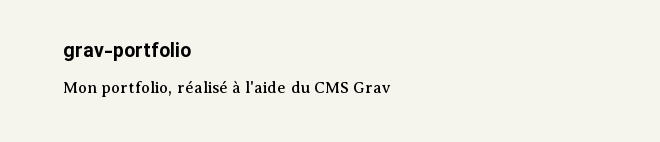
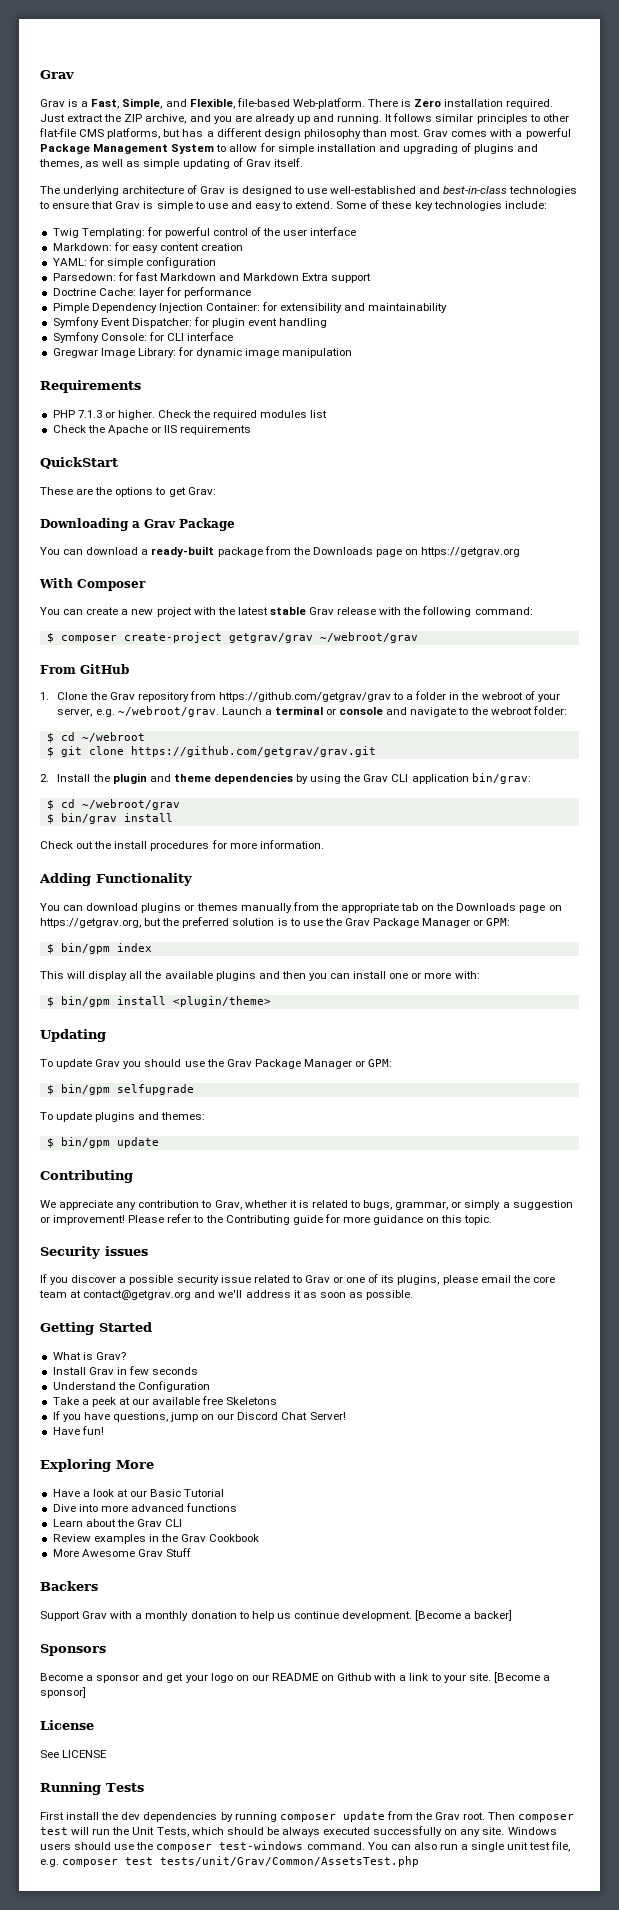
[63,42,191,61] [63,80,392,97] grav-portfolio // Mon portfolio, réalisé à l'aide du CMS Grav -> [40,70,74,79] [40,98,554,109] [40,113,569,124] [39,128,571,139] [40,143,539,154] [39,158,303,169] [40,185,578,196] [39,200,547,211] [52,227,357,238] [52,242,244,253] [52,257,216,268] [52,272,372,283] [52,287,252,298] [52,302,448,313] [52,317,328,328] [52,332,234,343] [52,347,353,358] [40,380,141,393] [52,410,328,420] [52,425,252,435] [40,457,118,469] [40,487,216,497] [40,518,235,531] [40,546,521,557] [39,578,146,591] [40,606,533,617] [46,632,418,643] [40,664,129,674] [40,691,560,702] [57,706,567,717] [46,732,145,743] [46,746,376,757] [40,773,531,784] [46,799,180,810] [46,813,173,824] [40,840,324,851] [39,873,192,886] [40,902,562,913] [40,917,511,928] [46,943,152,954] [40,971,480,981] [46,996,271,1007] [40,1029,106,1042] [40,1059,393,1069] [46,1084,194,1095] [40,1112,206,1122] [46,1137,159,1148] [40,1170,133,1183] [40,1200,573,1210] [40,1214,493,1225] [40,1246,148,1259] [40,1274,555,1285] [39,1290,414,1300] [40,1322,152,1335] [52,1352,126,1360] [52,1366,199,1375] [52,1381,210,1392] [52,1396,278,1407] [52,1411,346,1422] [52,1426,104,1435] [40,1459,154,1472] [52,1489,225,1497] [52,1503,238,1512] [52,1519,183,1527] [52,1534,260,1544] [52,1548,191,1557] [40,1581,98,1591] [40,1610,513,1621] [40,1644,106,1656] [40,1672,550,1683] [40,1687,86,1698] [40,1720,94,1730] [40,1750,108,1758] [40,1782,144,1795] [40,1811,575,1822] [40,1826,557,1837] [40,1841,571,1852] [40,1856,420,1867] Grav // Grav is a Fast, Simple, and Flexible, file-based Web-platform. There is Zero installation required. Just extract the ZIP archive, and you are already up and running. It follows similar principles to other flat-file CMS platforms, but has a different design philosophy than most. Grav comes with a powerful Package Management System to allow for simple installation and upgrading of plugins and themes, as well as simple updating of Grav itself. // The underlying architecture of Grav is designed to use well-established and best-in-class technologies to ensure that Grav is simple to use and easy to extend. Some of these key technologies include: // Twig Templating: for powerful control of the user interface // Markdown: for easy content creation // YAML: for simple configuration // Parsedown: for fast Markdown and Markdown Extra support // Doctrine Cache: layer for performance // Pimple Dependency Injection Container: for extensibility and maintainability // Symfony Event Dispatcher: for plugin event handling // Symfony Console: for CLI interface // Gregwar Image Library: for dynamic image manipulation // Requirements // PHP 7.1.3 or higher. Check the required modules list // Check the Apache or IIS requirements // QuickStart // These are the options to get Grav: // Downloading a Grav Package // You can download a ready-built package from the Downloads page on https://getgrav.org // With Composer // You can create a new project with the latest stable Grav release with the following command: // $ composer create-project getgrav/grav ~/webroot/grav // From GitHub // 1. Clone the Grav repository from https://github.com/getgrav/grav to a folder in the webroot of your server, e.g. ~/webroot/grav. Launch a terminal or console and navigate to the webroot folder: // $ cd ~/webroot // $ git clone https://github.com/getgrav/grav.git // 2. Install the plugin and theme dependencies by using the Grav CLI application bin/grav: // $ cd ~/webroot/grav // $ bin/grav install // Check out the install procedures for more information. // Adding Functionality // You can download plugins or themes manually from the appropriate tab on the Downloads page on https://getgrav.org, but the preferred solution is to use the Grav Package Manager or GPM: // $ bin/gpm index // This will display all the available plugins and then you can install one or more with: // $ bin/gpm install <plugin/theme> // Updating // To update Grav you should use the Grav Package Manager or GPM: // $ bin/gpm selfupgrade // To update plugins and themes: // $ bin/gpm update // Contributing // We appreciate any contribution to Grav, whether it is related to bugs, grammar, or simply a suggestion or improvement! Please refer to the Contributing guide for more guidance on this topic. // Security issues // If you discover a possible security issue related to Grav or one of its plugins, please email the core team at contact@getgrav.org and we'll address it as soon as possible. // Getting Started // What is Grav? // Install Grav in few seconds // Understand the Configuration // Take a peek at our available free Skeletons // If you have questions, jump on our Discord Chat Server! // Have fun! // Exploring More // Have a look at our Basic Tutorial // Dive into more advanced functions // Learn about the Grav CLI // Review examples in the Grav Cookbook // More Awesome Grav Stuff // Backers // Support Grav with a monthly donation to help us continue development. [Become a backer] // Sponsors // Become a sponsor and get your logo on our README on Github with a link to your site. [Become a sponsor] // License // See LICENSE // Running Tests // First install the dev dependencies by running composer update from the Grav root. Then composer test will run the Unit Tests, which should be always executed successfully on any site. Windows users should use the composer test-windows command. You can also run a single unit test file, e.g. composer test tests/unit/Grav/Common/AssetsTest.php

